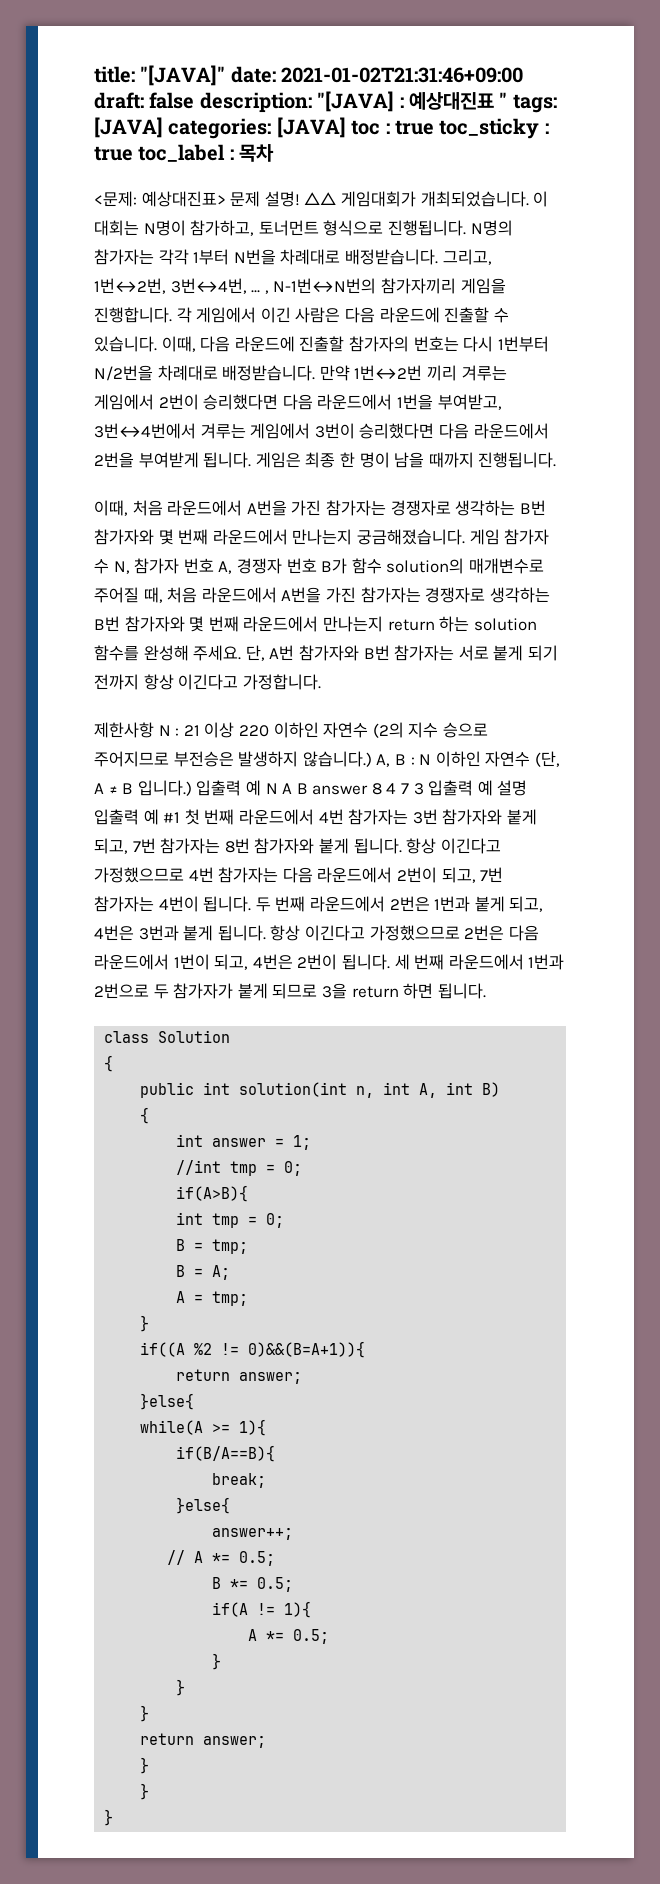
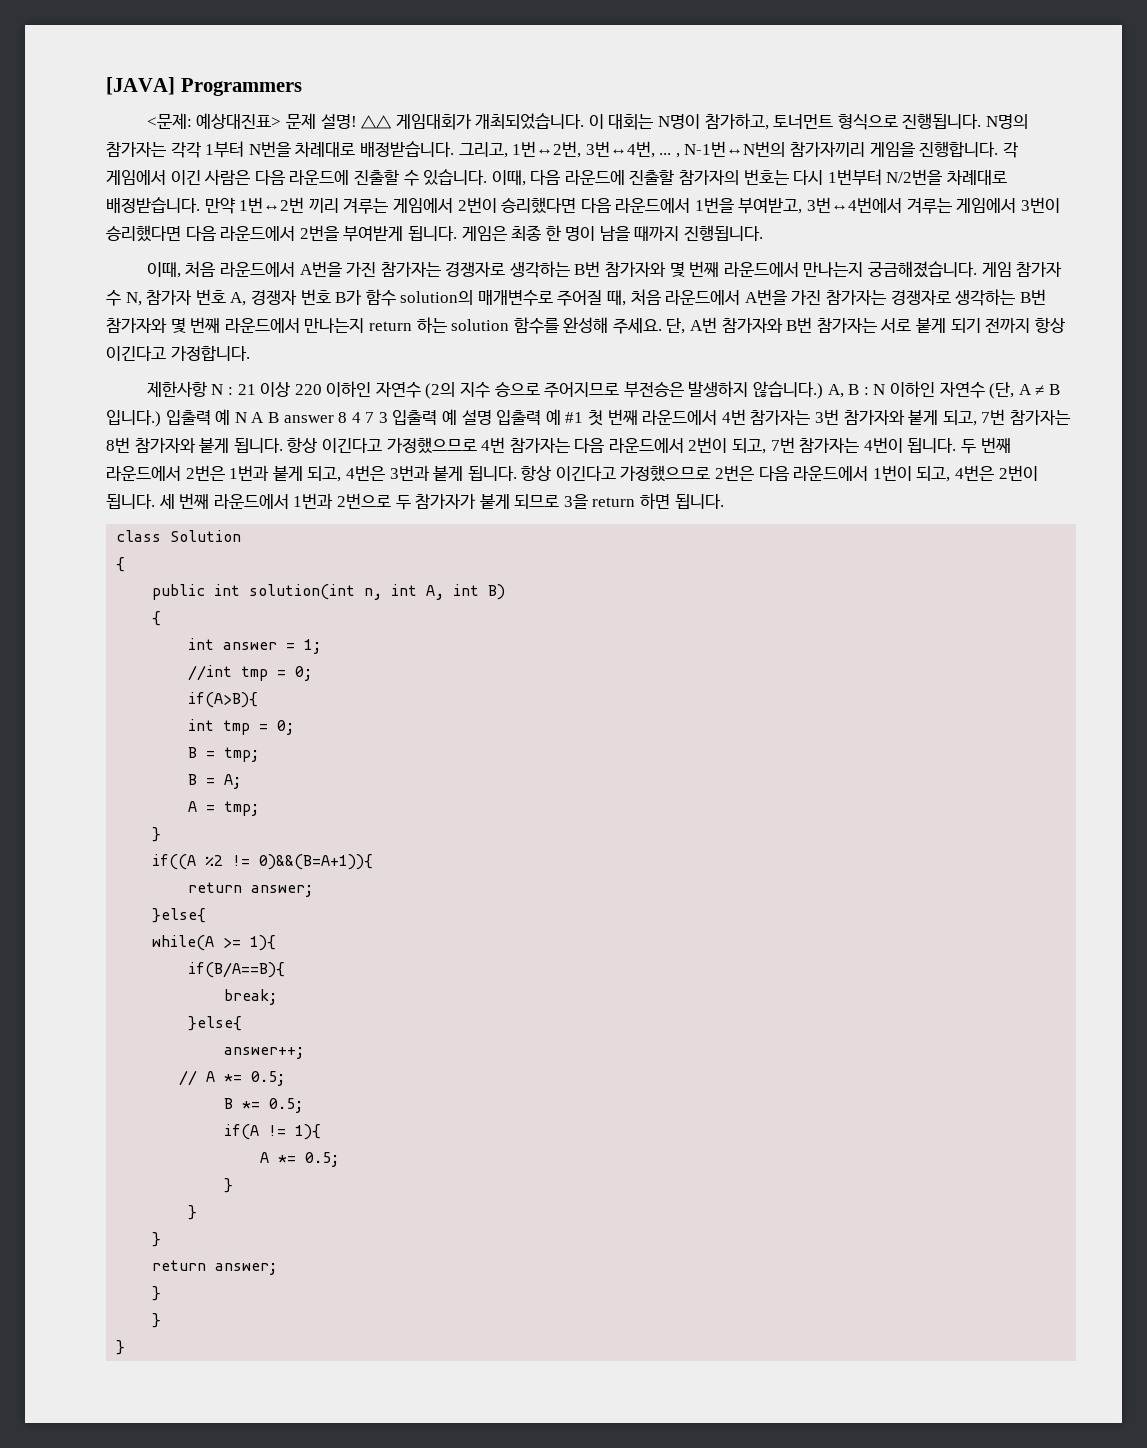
[94,65,524,86] [94,91,557,113] [94,117,549,139] [94,144,275,162] title: "[JAVA]" date: 2021-01-02T21:31:46+09:00 draft: false description: "[JAVA] : 예상대진표 " tags: [JAVA] categories: [JAVA] toc : true toc_sticky : true toc_label : 목차 -> [106,77,302,96] [JAVA] Programmers

